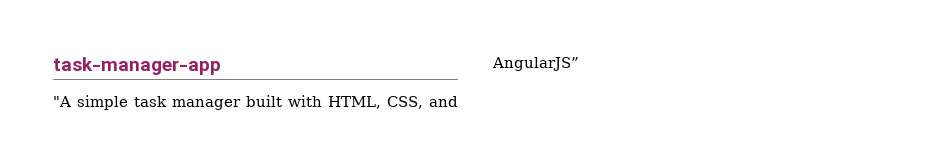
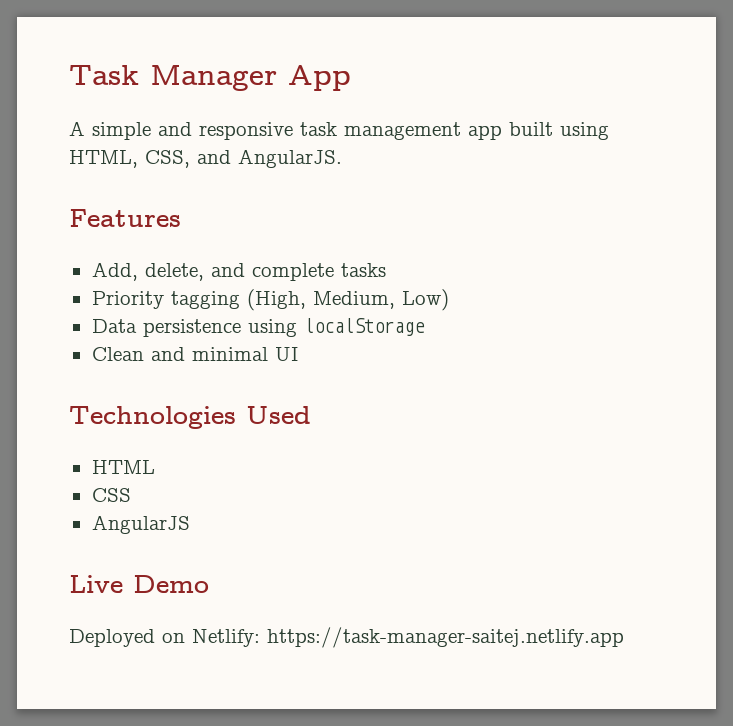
[53,57,221,75] [53,95,458,110] [492,57,579,71] task-manager-app // "A simple task manager built with HTML, CSS, and AngularJS” -> [69,65,351,91] [69,121,609,140] [69,149,342,168] [69,209,181,227] [91,262,386,281] [91,289,449,311] [91,318,425,337] [91,347,298,361] [69,406,311,429] [91,460,155,474] [91,488,131,502] [91,515,190,534] [69,575,209,593] [69,627,624,648] Task Manager App // A simple and responsive task management app built using HTML, CSS, and AngularJS. // Features // Add, delete, and complete tasks // Priority tagging (High, Medium, Low) // Data persistence using localStorage // Clean and minimal UI // Technologies Used // HTML // CSS // AngularJS // Live Demo // Deployed on Netlify: https://task-manager-saitej.netlify.app

